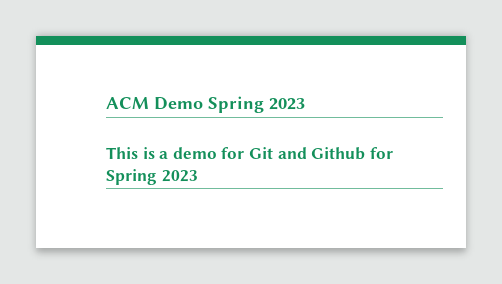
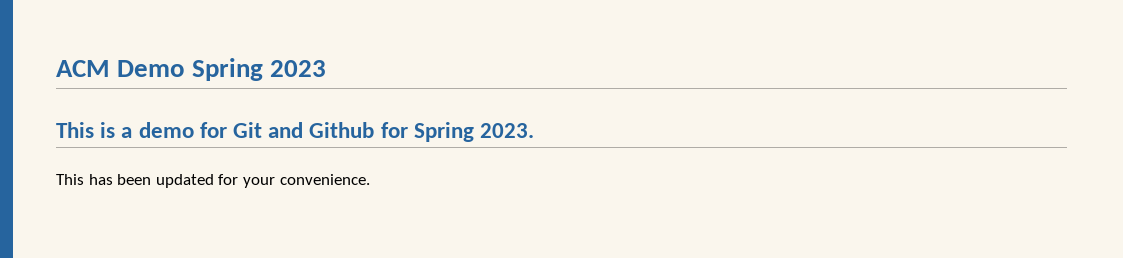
[161,170,198,182] 2023 -> [480,123,535,138] [56,174,370,188] 2023. // This has been updated for your convenience.

